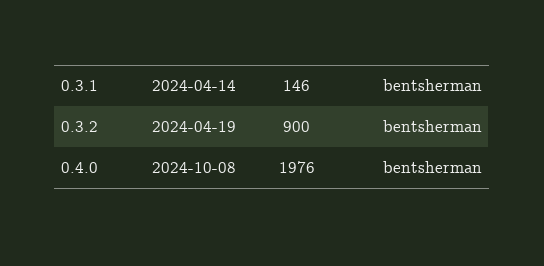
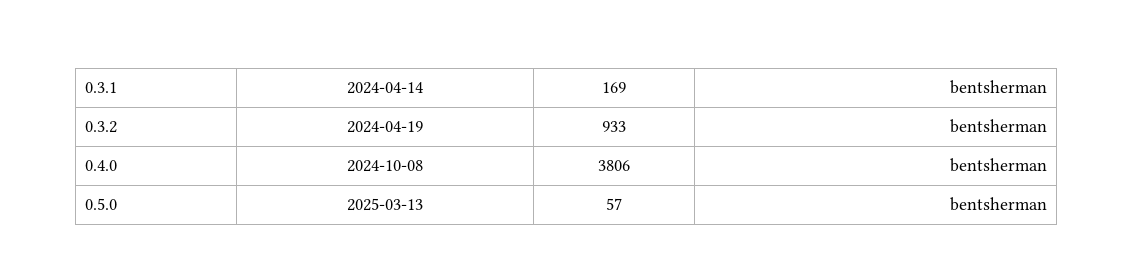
[283,80,310,91] 146 -> [602,82,626,93] 169
[283,121,310,132] 900 -> [602,121,626,132] 933
[278,161,315,173] [383,161,483,173] 1976 | bentsherman -> [598,160,630,171] [950,158,1048,172] [84,198,117,210] [347,198,423,211] [606,198,622,210] [950,197,1048,211] 3806 | bentsherman // 0.5.0 | 2025-03-13 | 57 | bentsherman

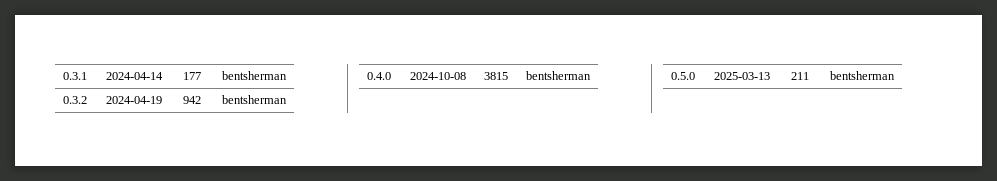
[602,82,626,93] 169 -> [182,72,201,80] 177
[602,121,626,132] 933 -> [182,96,201,104] 942
[598,160,630,171] 3806 -> [483,72,508,80] 3815
[606,198,622,210] 57 -> [790,72,809,80] 211

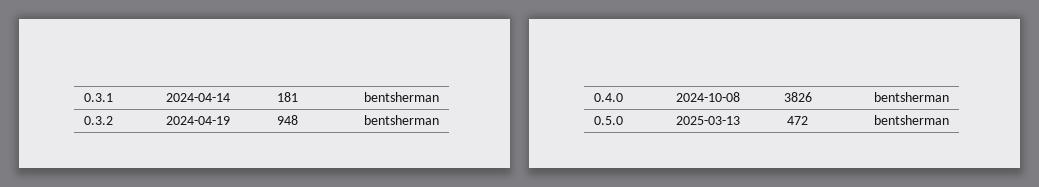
[182,72,201,80] 177 -> [277,92,298,102] 181
[182,96,201,104] 942 -> [277,115,298,125] 948
[483,72,508,80] 3815 -> [783,92,812,102] 3826
[790,72,809,80] 211 -> [787,116,808,125] 472

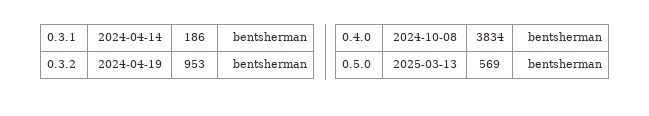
[277,92,298,102] 181 -> [184,33,205,41] 186
[277,115,298,125] 948 -> [184,60,205,68] 953
[783,92,812,102] 3826 -> [475,33,504,41] 3834
[787,116,808,125] 472 -> [479,60,500,68] 569

